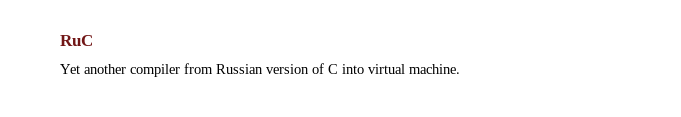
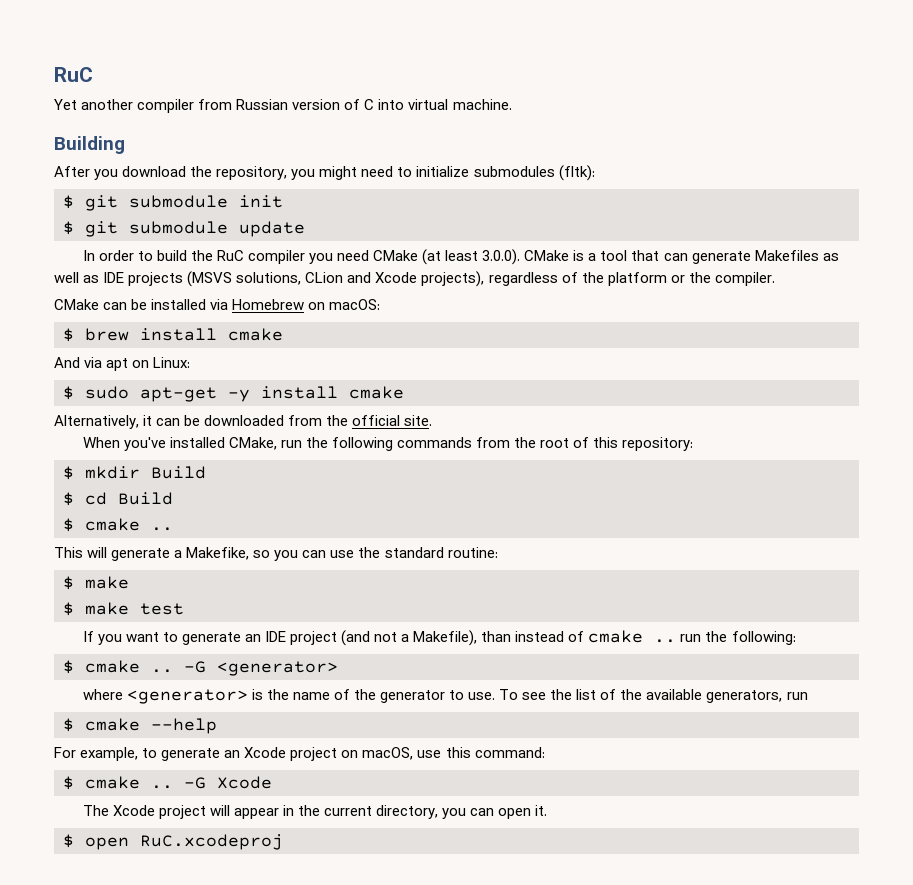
(460, 69) none -> [54,136,125,154] [54,165,595,181] [63,195,283,211] [63,221,305,237] [82,249,839,265] [54,271,775,287] [54,299,381,310] [63,328,283,342] [54,357,191,371] [63,386,404,402] [54,415,433,429] [82,437,694,451] [63,466,206,480] [63,492,173,506] [63,518,173,532] [54,547,498,561] [63,576,129,590] [63,602,184,616] [82,630,796,646] [63,660,338,676] [82,689,808,704] [63,718,217,734] [54,747,545,761] [63,776,272,790] [82,805,548,819] [63,834,283,850] // Building // After you download the repository, you might need to initialize submodules (fltk): // $ git submodule init // $ git submodule update // In order to build the RuC compiler you need CMake (at least 3.0.0). CMake is a tool that can generate Makefiles as well as IDE projects (MSVS solutions, CLion and Xcode projects), regardless of the platform or the compiler. // CMake can be installed via Homebrew on macOS: // $ brew install cmake // And via apt on Linux: // $ sudo apt-get -y install cmake // Alternatively, it can be downloaded from the official site. // When you've installed CMake, run the following commands from the root of this repository: // $ mkdir Build // $ cd Build // $ cmake .. // This will generate a Makefike, so you can use the standard routine: // $ make // $ make test // If you want to generate an IDE project (and not a Makefile), than instead of cmake .. run the following: // $ cmake .. -G <generator> // where <generator> is the name of the generator to use. To see the list of the available generators, run // $ cmake --help // For example, to generate an Xcode project on macOS, use this command: // $ cmake .. -G Xcode // The Xcode project will appear in the current directory, you can open it. // $ open RuC.xcodeproj

